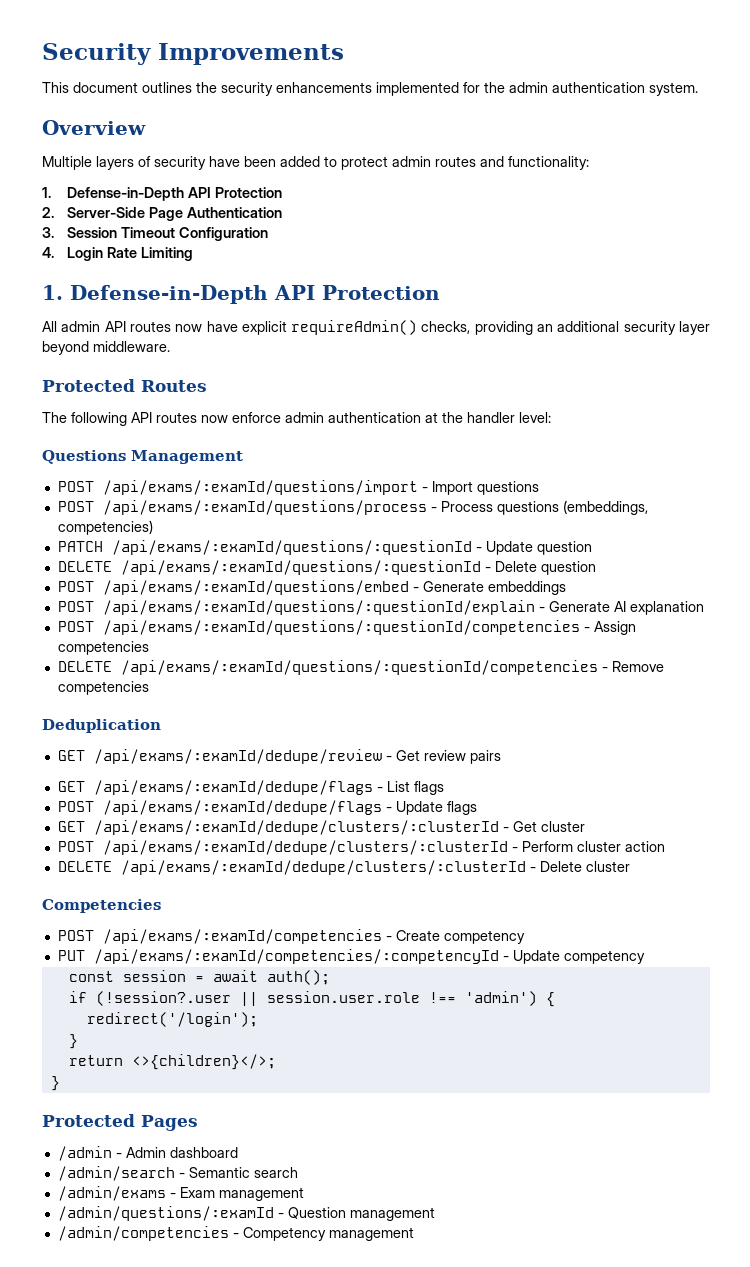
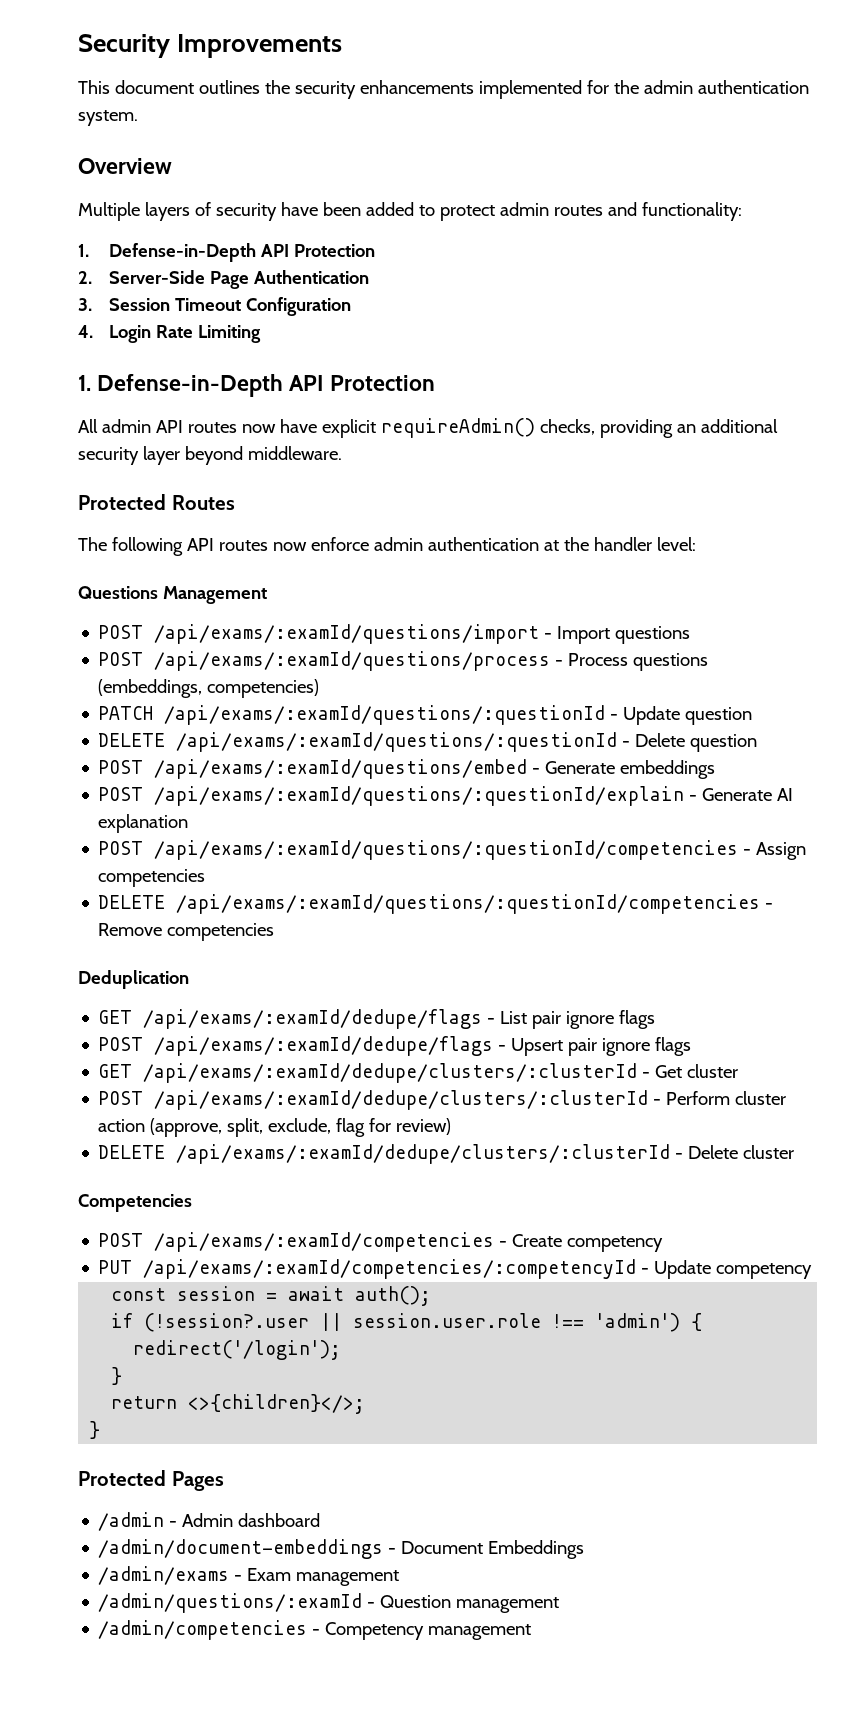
[57,749,501,764] // GET /api/exams/:examId/dedupe/review - Get review pairs -> (189, 979) none
(410, 786) none -> [532,1011,615,1029] pair ignore
[395,801,443,815] Update -> [511,1038,651,1056] Upsert pair ignore
(665, 846) none -> [150,1118,452,1137] (approve, split, exclude, flag for review)
[57,1166,298,1181] /admin/search - Semantic search -> [98,1539,585,1559] /admin/document-embeddings - Document Embeddings

